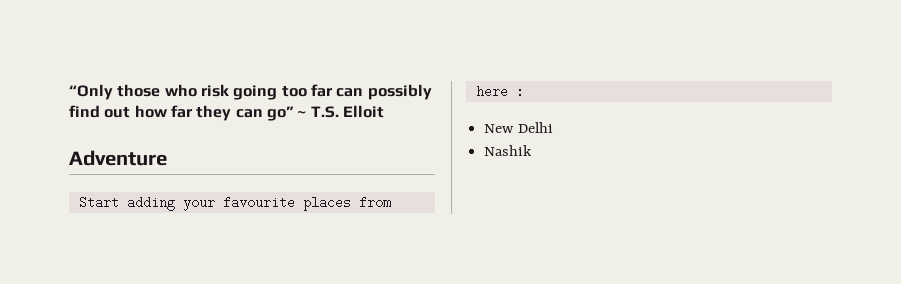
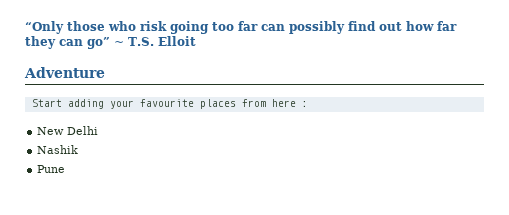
(533, 150) none -> [37,165,66,173] // Pune

